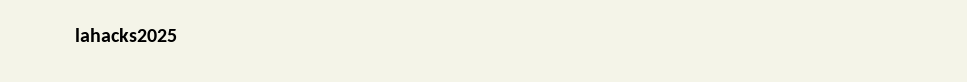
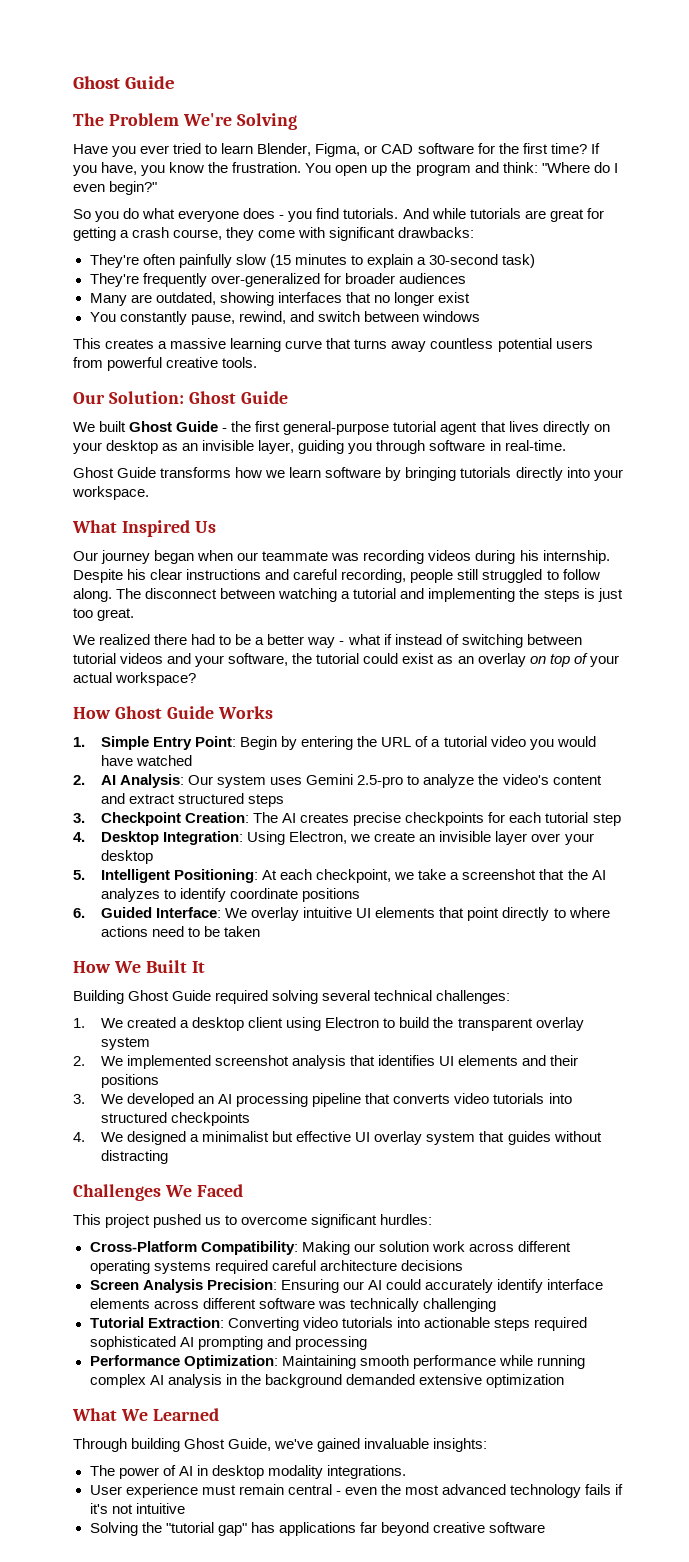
[75,28,177,42] lahacks2025 -> [73,76,176,89] [73,113,297,130] [73,143,600,157] [73,162,618,176] [73,181,158,195] [73,208,604,222] [73,227,475,241] [89,254,535,268] [89,273,466,287] [89,292,470,306] [89,311,480,325] [73,338,593,352] [73,357,258,371] [73,391,288,404] [73,421,610,435] [73,440,566,454] [73,467,623,481] [72,486,149,500] [72,520,216,537] [73,550,610,564] [73,569,600,583] [73,588,623,602] [73,608,135,621] [73,634,582,648] [73,653,619,667] [73,672,197,686] [73,706,273,719] [73,736,596,750] [101,755,193,766] [73,774,602,788] [101,793,285,807] [73,812,621,826] [73,831,594,845] [101,850,154,864] [73,869,606,883] [101,888,361,902] [73,907,610,921] [101,926,261,937] [73,960,205,973] [73,990,511,1004] [73,1017,584,1031] [101,1037,151,1050] [73,1055,579,1069] [101,1074,160,1088] [73,1093,572,1107] [101,1112,251,1126] [73,1131,602,1145] [101,1150,169,1164] [73,1184,243,1201] [73,1214,433,1228] [89,1241,571,1255] [89,1260,463,1274] [89,1279,603,1293] [89,1298,496,1312] [89,1317,587,1331] [89,1336,367,1350] [89,1355,585,1369] [89,1374,564,1388] [72,1408,219,1421] [73,1438,488,1452] [89,1465,406,1479] [89,1484,624,1498] [89,1503,185,1514] [89,1522,545,1536] Ghost Guide // The Problem We're Solving // Have you ever tried to learn Blender, Figma, or CAD software for the first time? If you have, you know the frustration. You open up the program and think: "Where do I even begin?" // So you do what everyone does - you find tutorials. And while tutorials are great for getting a crash course, they come with significant drawbacks: // They're often painfully slow (15 minutes to explain a 30-second task) // They're frequently over-generalized for broader audiences // Many are outdated, showing interfaces that no longer exist // You constantly pause, rewind, and switch between windows // This creates a massive learning curve that turns away countless potential users from powerful creative tools. // Our Solution: Ghost Guide // We built Ghost Guide - the first general-purpose tutorial agent that lives directly on your desktop as an invisible layer, guiding you through software in real-time. // Ghost Guide transforms how we learn software by bringing tutorials directly into your workspace. // What Inspired Us // Our journey began when our teammate was recording videos during his internship. Despite his clear instructions and careful recording, people still struggled to follow along. The disconnect between watching a tutorial and implementing the steps is just too great. // We realized there had to be a better way - what if instead of switching between tutorial videos and your software, the tutorial could exist as an overlay on top of your actual workspace? // How Ghost Guide Works // 1. Simple Entry Point: Begin by entering the URL of a tutorial video you would have watched // 2. AI Analysis: Our system uses Gemini 2.5-pro to analyze the video's content and extract structured steps // 3. Checkpoint Creation: The AI creates precise checkpoints for each tutorial step // 4. Desktop Integration: Using Electron, we create an invisible layer over your desktop // 5. Intelligent Positioning: At each checkpoint, we take a screenshot that the AI analyzes to identify coordinate positions // 6. Guided Interface: We overlay intuitive UI elements that point directly to where actions need to be taken // How We Built It // Building Ghost Guide required solving several technical challenges: // 1. We created a desktop client using Electron to build the transparent overlay system // 2. We implemented screenshot analysis that identifies UI elements and their positions // 3. We developed an AI processing pipeline that converts video tutorials into structured checkpoints // 4. We designed a minimalist but effective UI overlay system that guides without distracting // Challenges We Faced // This project pushed us to overcome significant hurdles: // Cross-Platform Compatibility: Making our solution work across different operating systems required careful architecture decisions // Screen Analysis Precision: Ensuring our AI could accurately identify interface elements across different software was technically challenging // Tutorial Extraction: Converting video tutorials into actionable steps required sophisticated AI prompting and processing // Performance Optimization: Maintaining smooth performance while running complex AI analysis in the background demanded extensive optimization // What We Learned // Through building Ghost Guide, we've gained invaluable insights: // The power of AI in desktop modality integrations. // User experience must remain central - even the most advanced technology fails if it's not intuitive // Solving the "tutorial gap" has applications far beyond creative software

